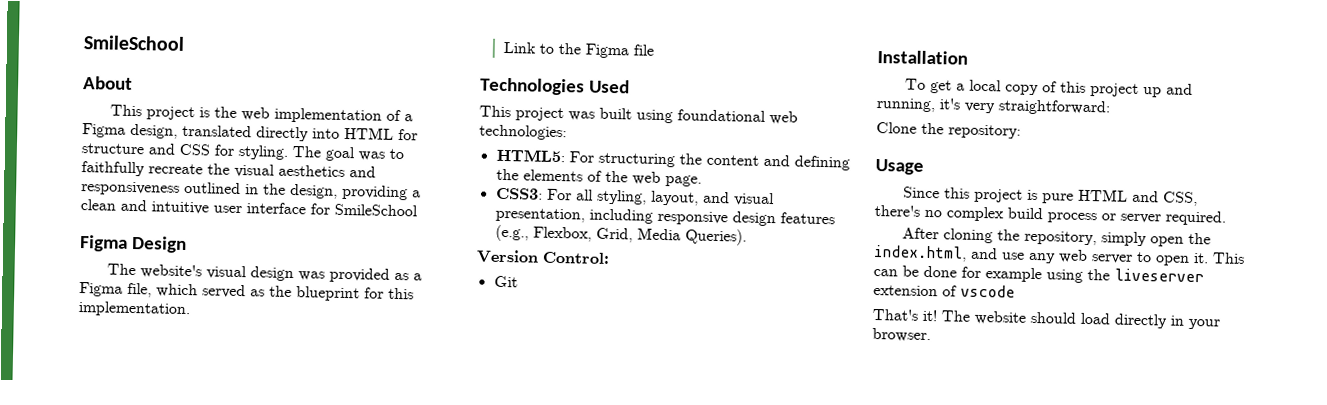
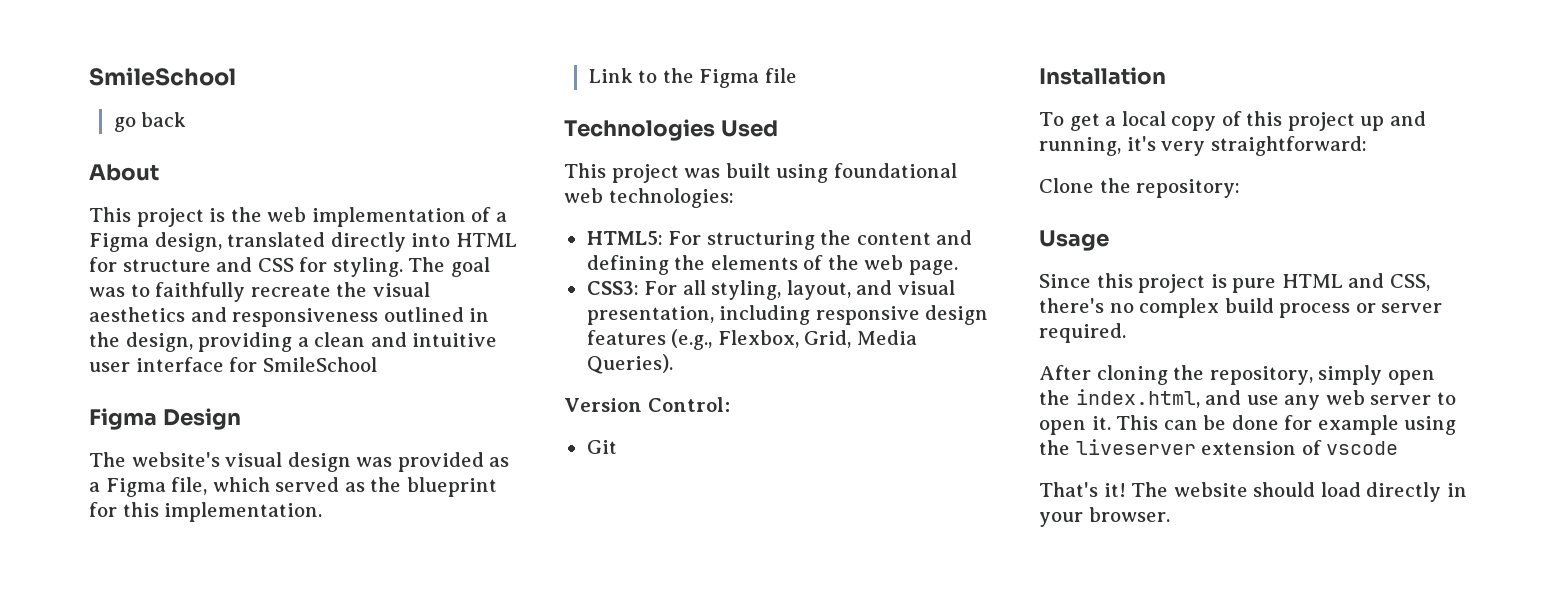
[83,35,185,51] SmileSchool -> [89,67,236,86] [113,112,187,132] SmileSchool // go back

